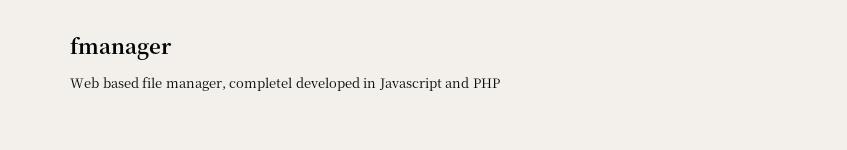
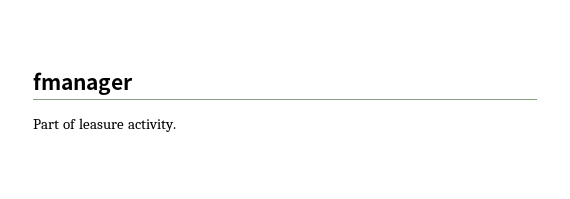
[70,77,500,91] Web based file manager, completel developed in Javascript and PHP -> [33,118,176,132] Part of leasure activity.

